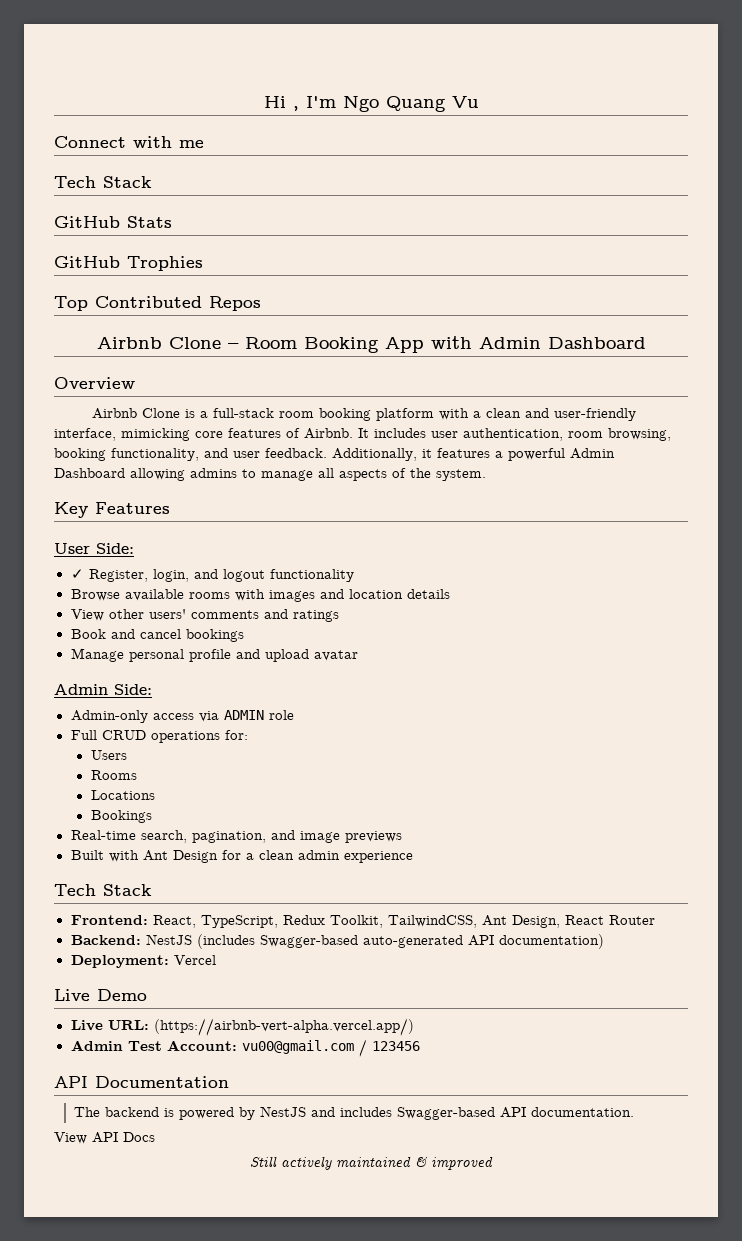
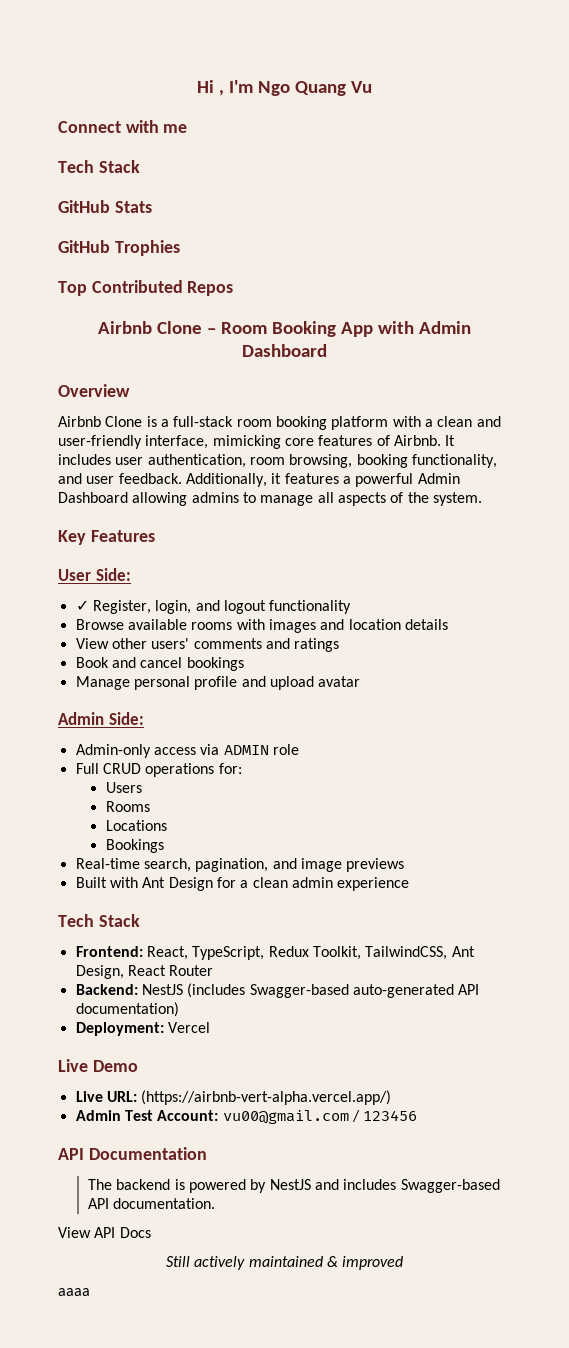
(493, 1163) none -> [58,1288,90,1296] // aaaa

